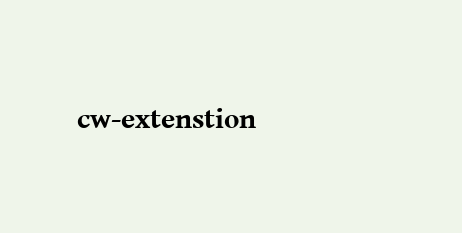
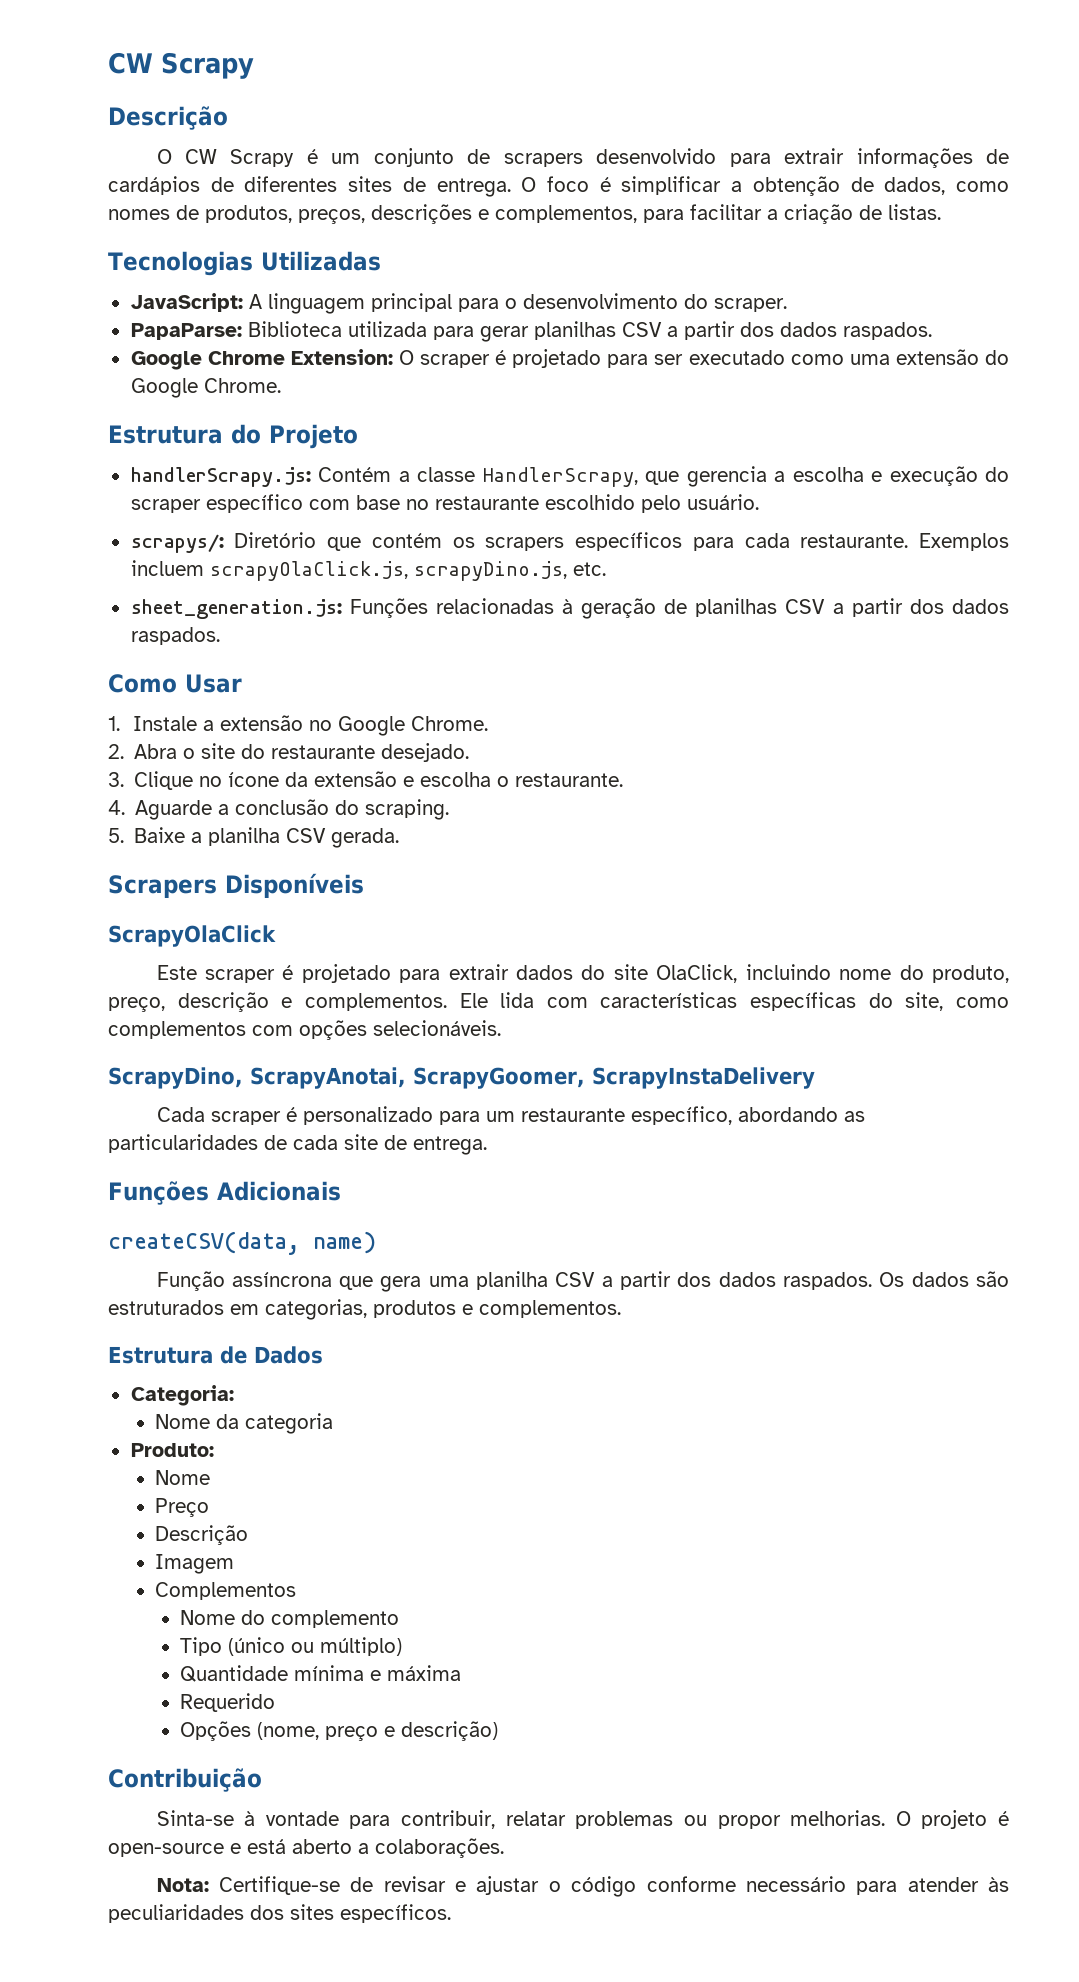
[77,108,256,128] cw-extenstion -> [108,52,254,79] [108,106,228,130] [156,148,1009,168] [108,176,1009,197] [108,204,941,224] [108,251,381,276] [130,293,787,314] [130,321,932,342] [130,349,1009,370] [130,378,281,398] [108,424,358,449] [130,466,1009,487] [130,494,759,513] [130,532,1009,553] [130,560,606,581] [130,598,1009,619] [130,627,220,645] [108,674,242,693] [108,715,488,736] [108,743,470,762] [108,771,624,790] [108,799,450,820] [108,827,400,848] [108,873,364,898] [108,925,276,947] [156,964,1009,983] [108,992,1009,1012] [108,1020,501,1040] [108,1067,815,1089] [156,1106,865,1125] [108,1134,487,1155] [108,1181,341,1205] [108,1231,376,1255] [156,1271,1009,1292] [108,1299,621,1320] [108,1346,323,1364] [130,1385,234,1406] [155,1413,334,1434] [130,1443,214,1457] [155,1470,211,1485] [155,1498,210,1517] [155,1525,249,1545] [155,1554,235,1574] [155,1582,297,1600] [180,1610,400,1628] [180,1637,403,1656] [180,1665,462,1682] [180,1693,276,1712] [180,1721,499,1741] [108,1768,262,1792] [156,1810,1009,1829] [108,1838,504,1858] [156,1876,1009,1897] [108,1904,451,1923] CW Scrapy // Descrição // O CW Scrapy é um conjunto de scrapers desenvolvido para extrair informações de cardápios de diferentes sites de entrega. O foco é simplificar a obtenção de dados, como nomes de produtos, preços, descrições e complementos, para facilitar a criação de listas. // Tecnologias Utilizadas // JavaScript: A linguagem principal para o desenvolvimento do scraper. // PapaParse: Biblioteca utilizada para gerar planilhas CSV a partir dos dados raspados. // Google Chrome Extension: O scraper é projetado para ser executado como uma extensão do Google Chrome. // Estrutura do Projeto // handlerScrapy.js: Contém a classe HandlerScrapy, que gerencia a escolha e execução do scraper específico com base no restaurante escolhido pelo usuário. // scrapys/: Diretório que contém os scrapers específicos para cada restaurante. Exemplos incluem scrapyOlaClick.js, scrapyDino.js, etc. // sheet_generation.js: Funções relacionadas à geração de planilhas CSV a partir dos dados raspados. // Como Usar // 1. Instale a extensão no Google Chrome. // 2. Abra o site do restaurante desejado. // 3. Clique no ícone da extensão e escolha o restaurante. // 4. Aguarde a conclusão do scraping. // 5. Baixe a planilha CSV gerada. // Scrapers Disponíveis // ScrapyOlaClick // Este scraper é projetado para extrair dados do site OlaClick, incluindo nome do produto, preço, descrição e complementos. Ele lida com características específicas do site, como complementos com opções selecionáveis. // ScrapyDino, ScrapyAnotai, ScrapyGoomer, ScrapyInstaDelivery // Cada scraper é personalizado para um restaurante específico, abordando as particularidades de cada site de entrega. // Funções Adicionais // createCSV(data, name) // Função assíncrona que gera uma planilha CSV a partir dos dados raspados. Os dados são estruturados em categorias, produtos e complementos. // Estrutura de Dados // Categoria: // Nome da categoria // Produto: // Nome // Preço // Descrição // Imagem // Complementos // Nome do complemento // Tipo (único ou múltiplo) // Quantidade mínima e máxima // Requerido // Opções (nome, preço e descrição) // Contribuição // Sinta-se à vontade para contribuir, relatar problemas ou propor melhorias. O projeto é open-source e está aberto a colaborações. // Nota: Certifique-se de revisar e ajustar o código conforme necessário para atender às peculiaridades dos sites específicos.

